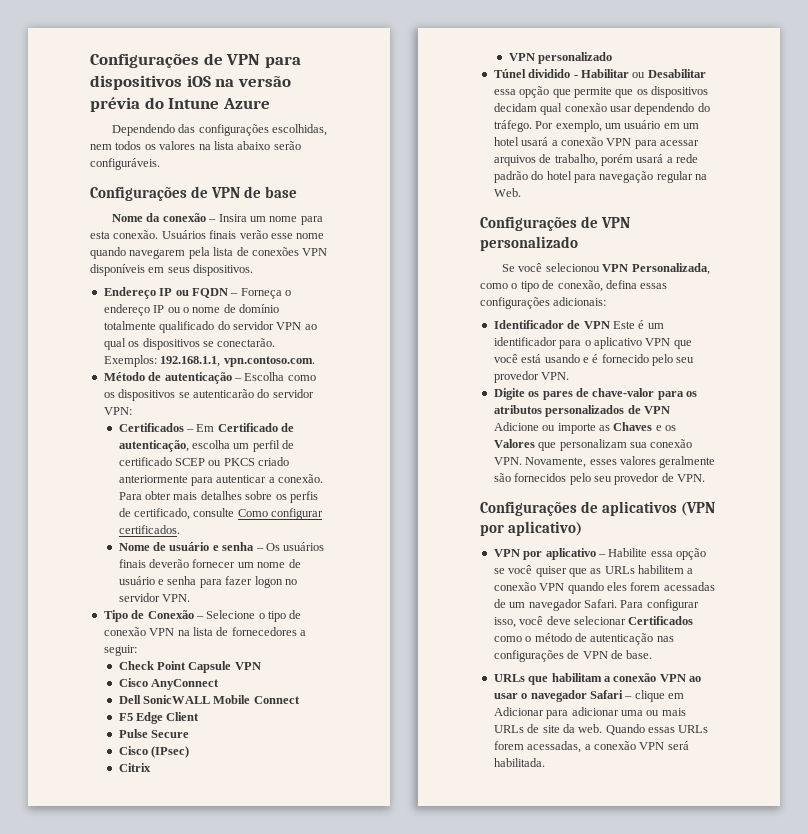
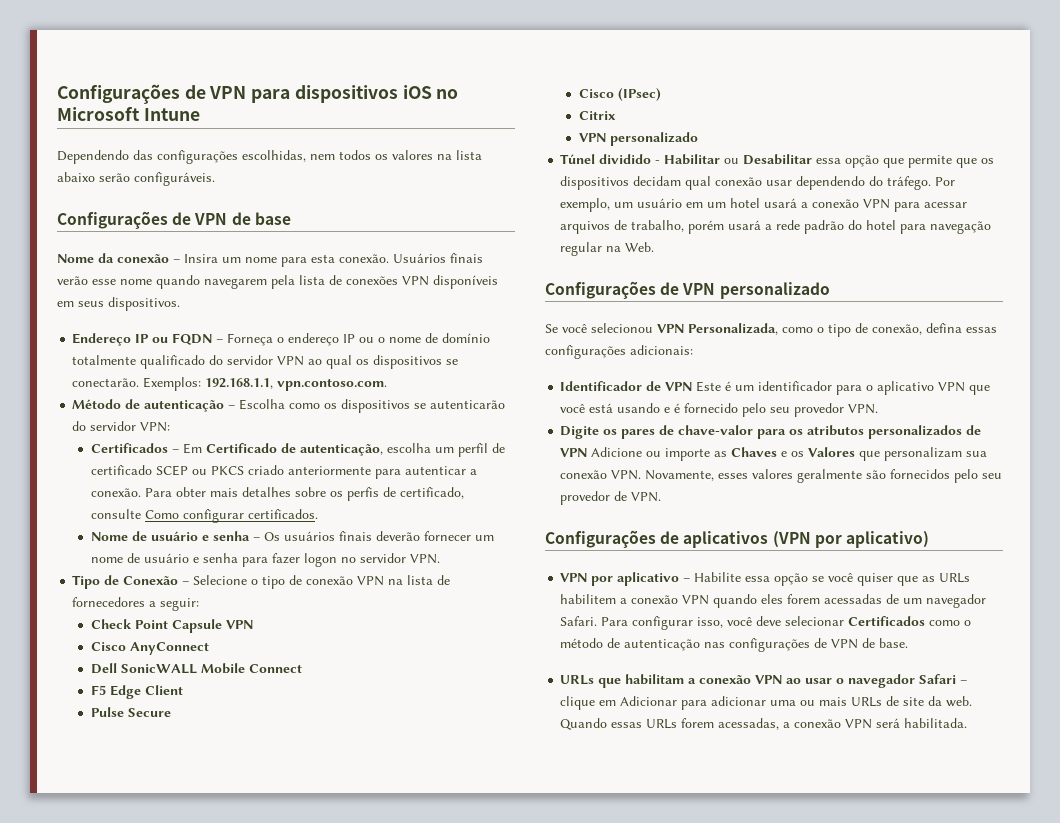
[215,76,291,87] [90,97,164,112] na versão prévia do -> [436,89,459,99] [57,106,140,121] no Microsoft
[222,98,270,109] Azure -> (200, 114) none

